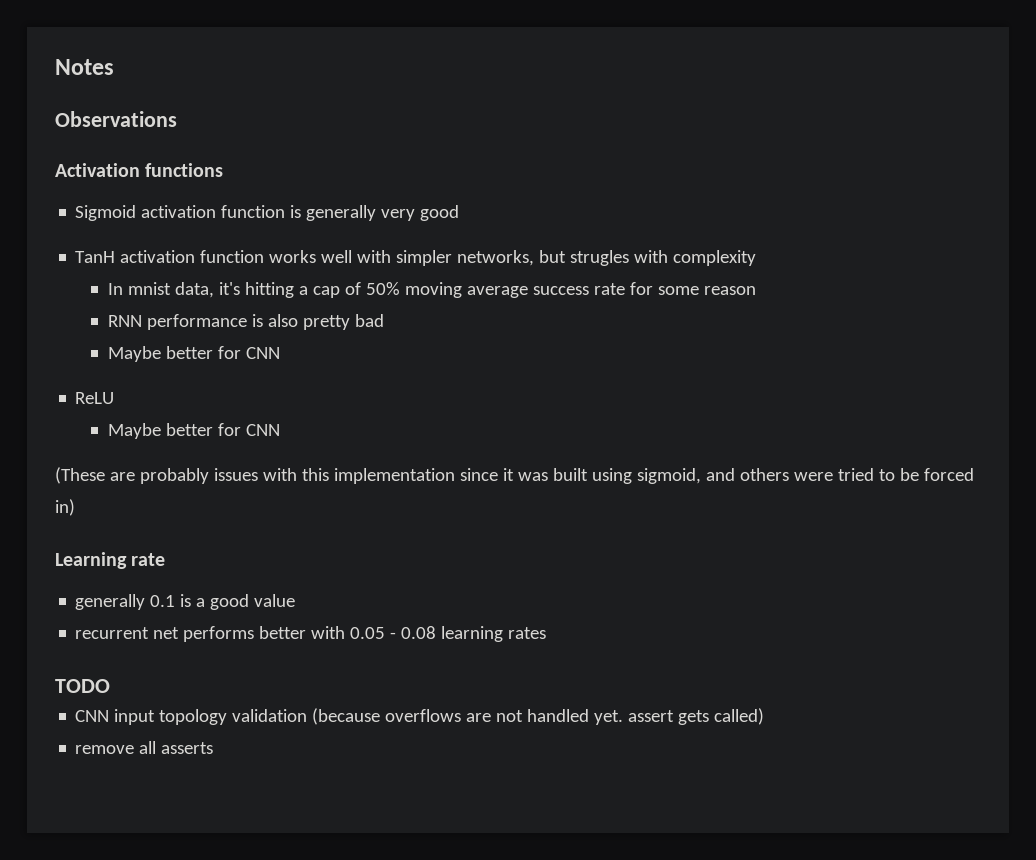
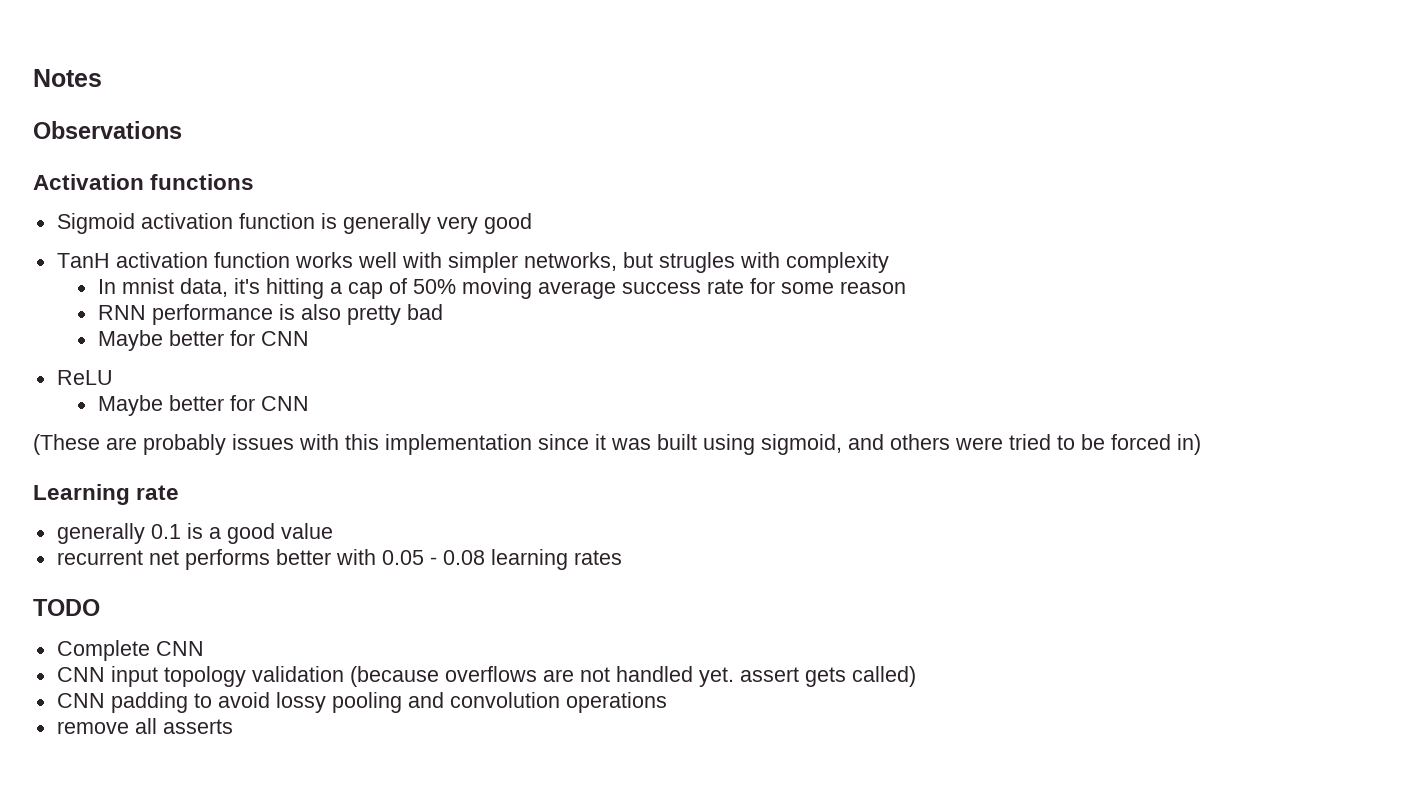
(110, 686) none -> [56,640,204,661] // Complete CNN
(765, 716) none -> [56,692,667,713] // CNN padding to avoid lossy pooling and convolution operations

